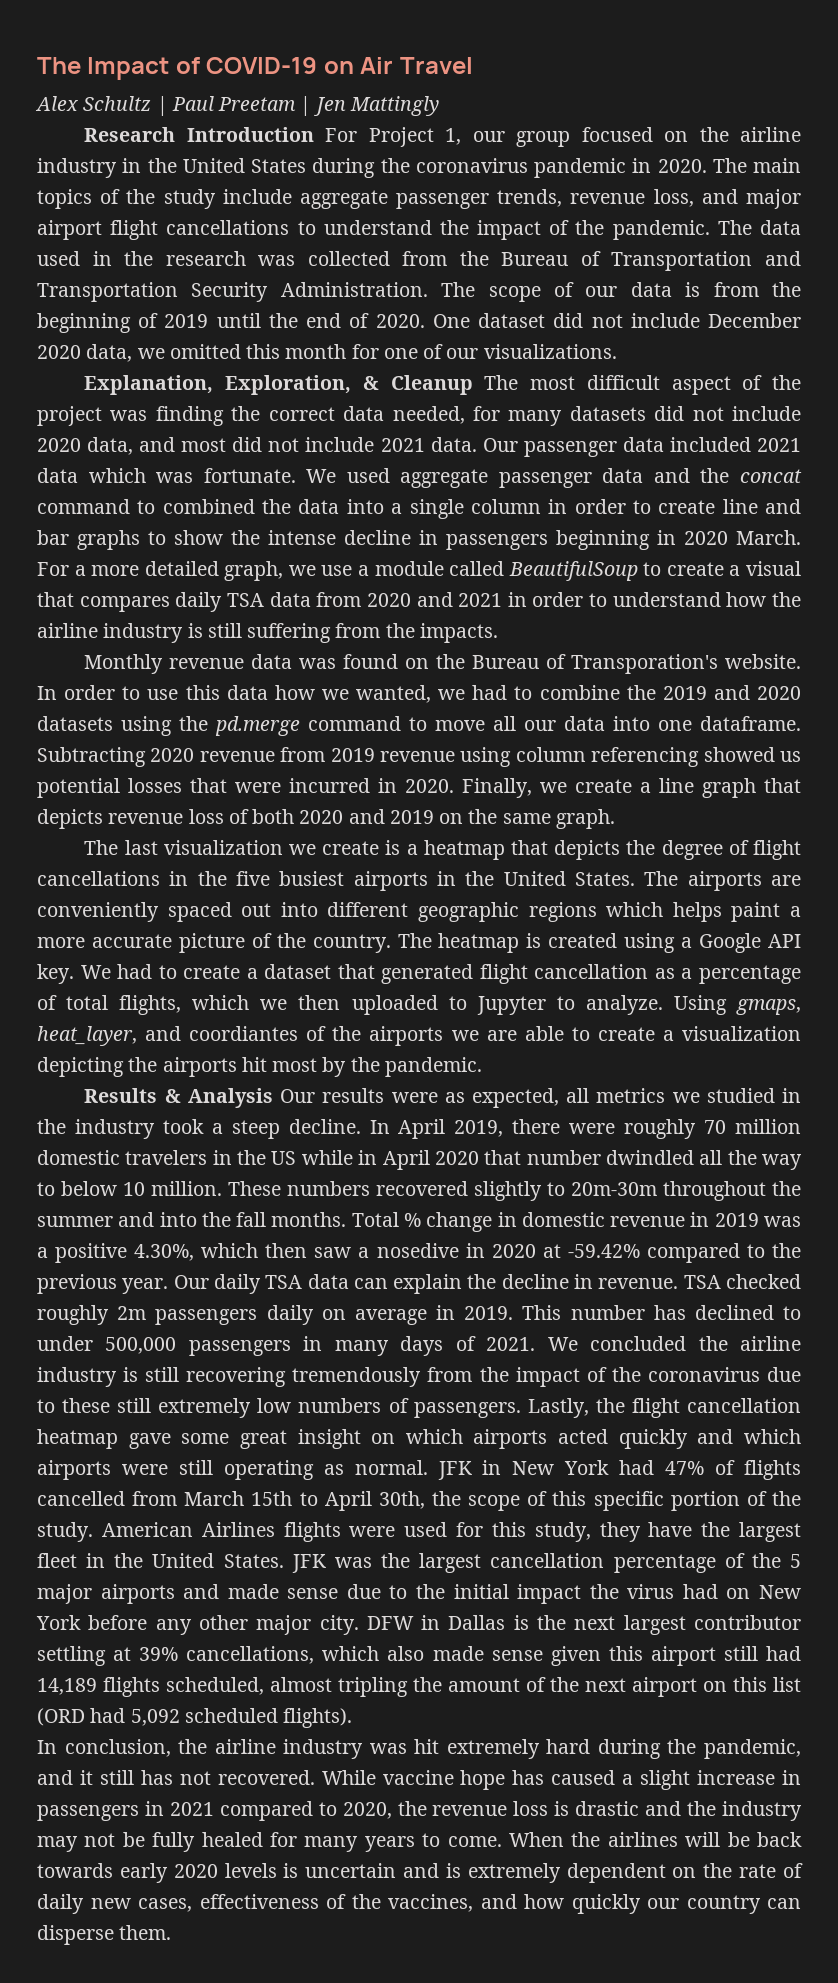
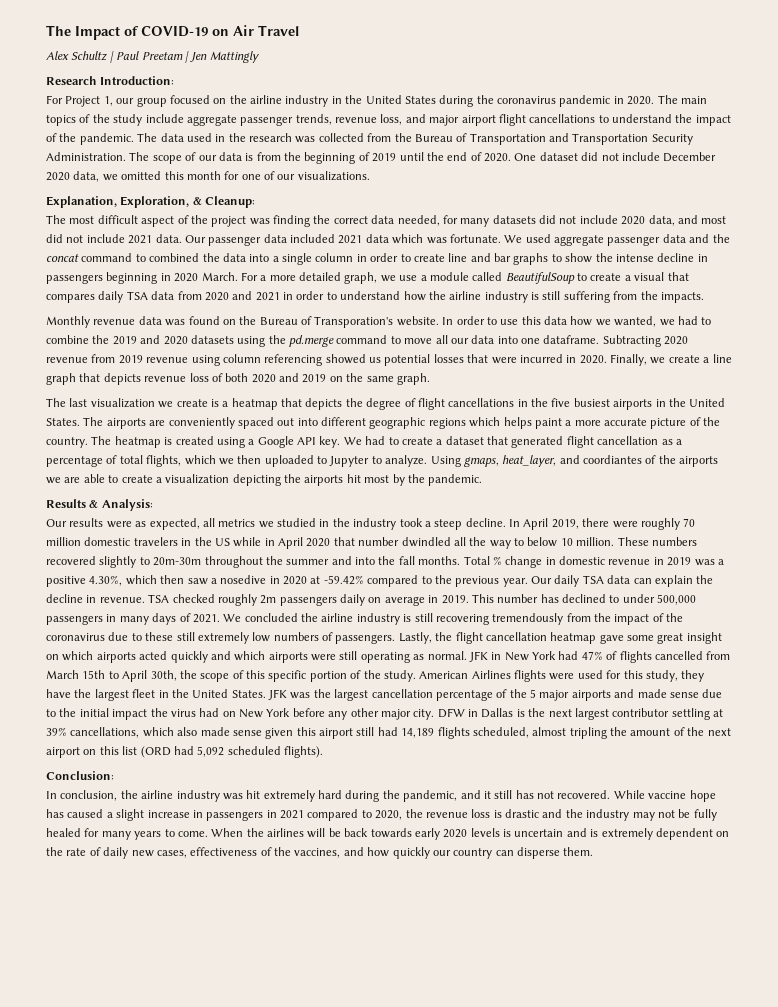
[186,127,314,142] Introduction -> [100,76,175,85] Introduction: //
[390,375,473,395] Cleanup -> [205,196,256,208] Cleanup: //
[187,1088,273,1108] Analysis -> [101,499,153,511] Analysis: //
(353, 1718) none -> [46,771,114,780] // Conclusion:

